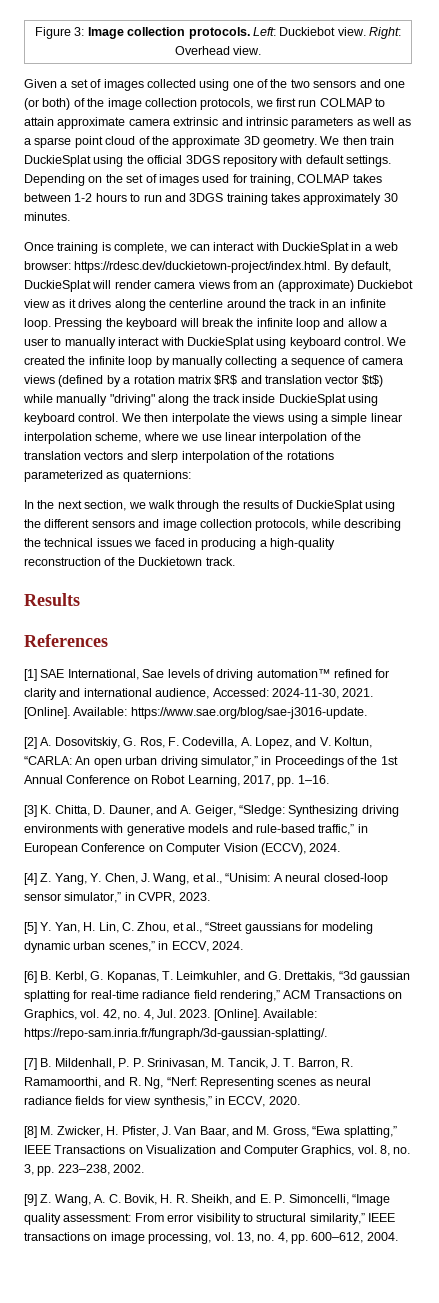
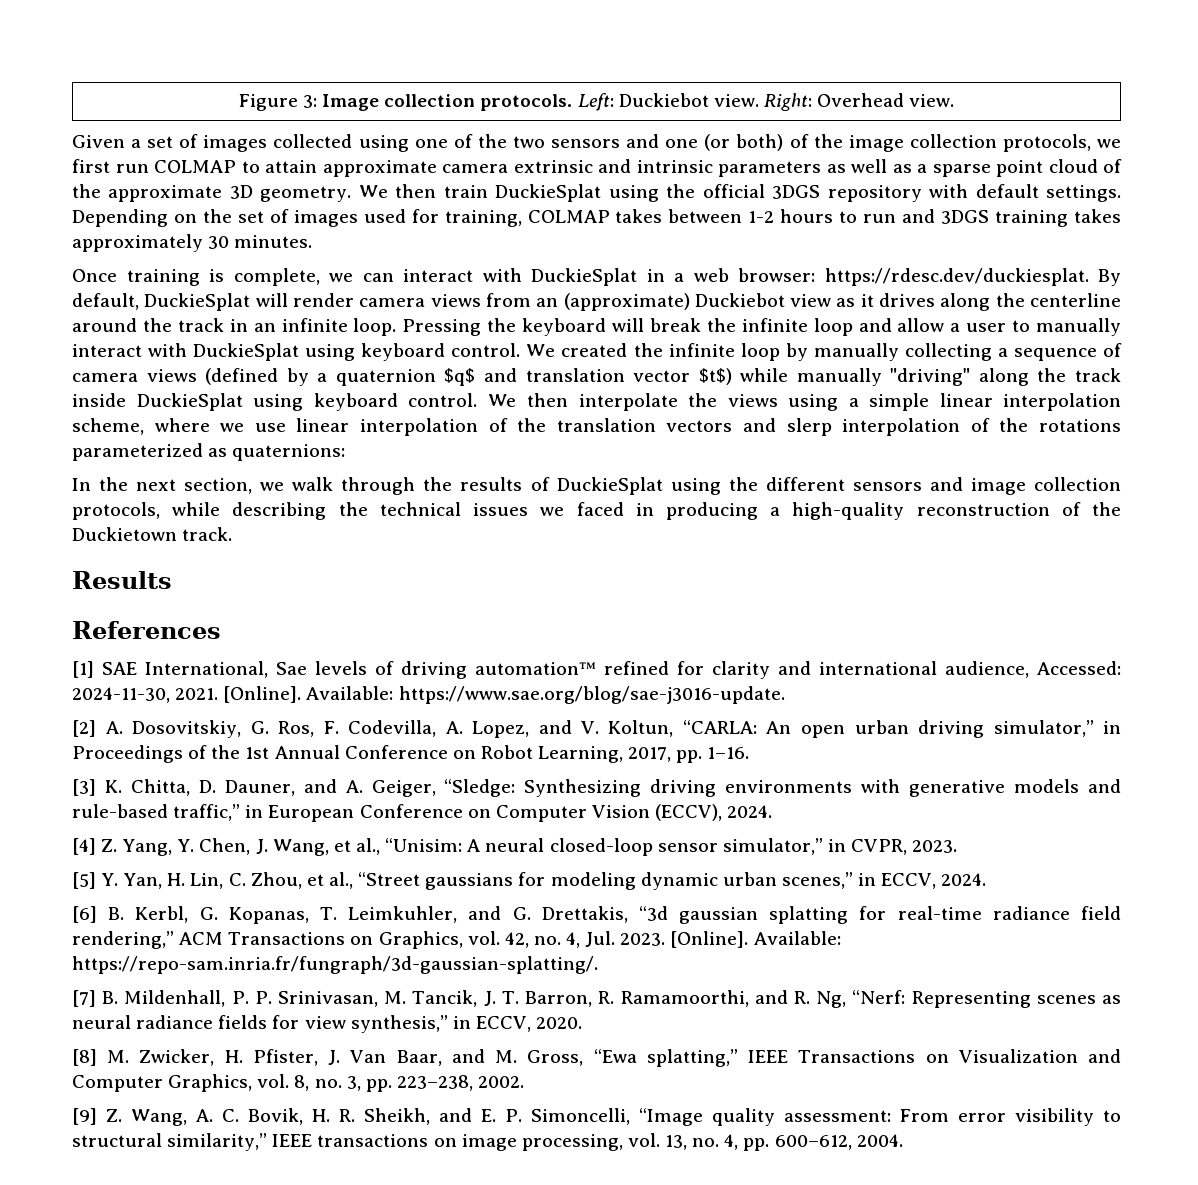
[74,261,331,273] https://rdesc.dev/duckietown-project/index.html. -> [824,268,1089,286] https://rdesc.dev/duckiesplat.
[133,375,238,385] rotation matrix $R$ -> [335,368,476,386] quaternion $q$

